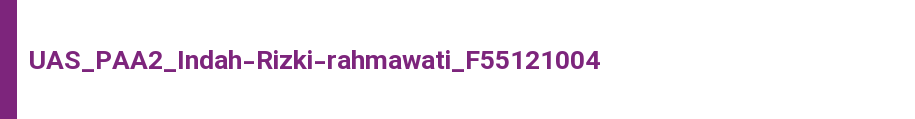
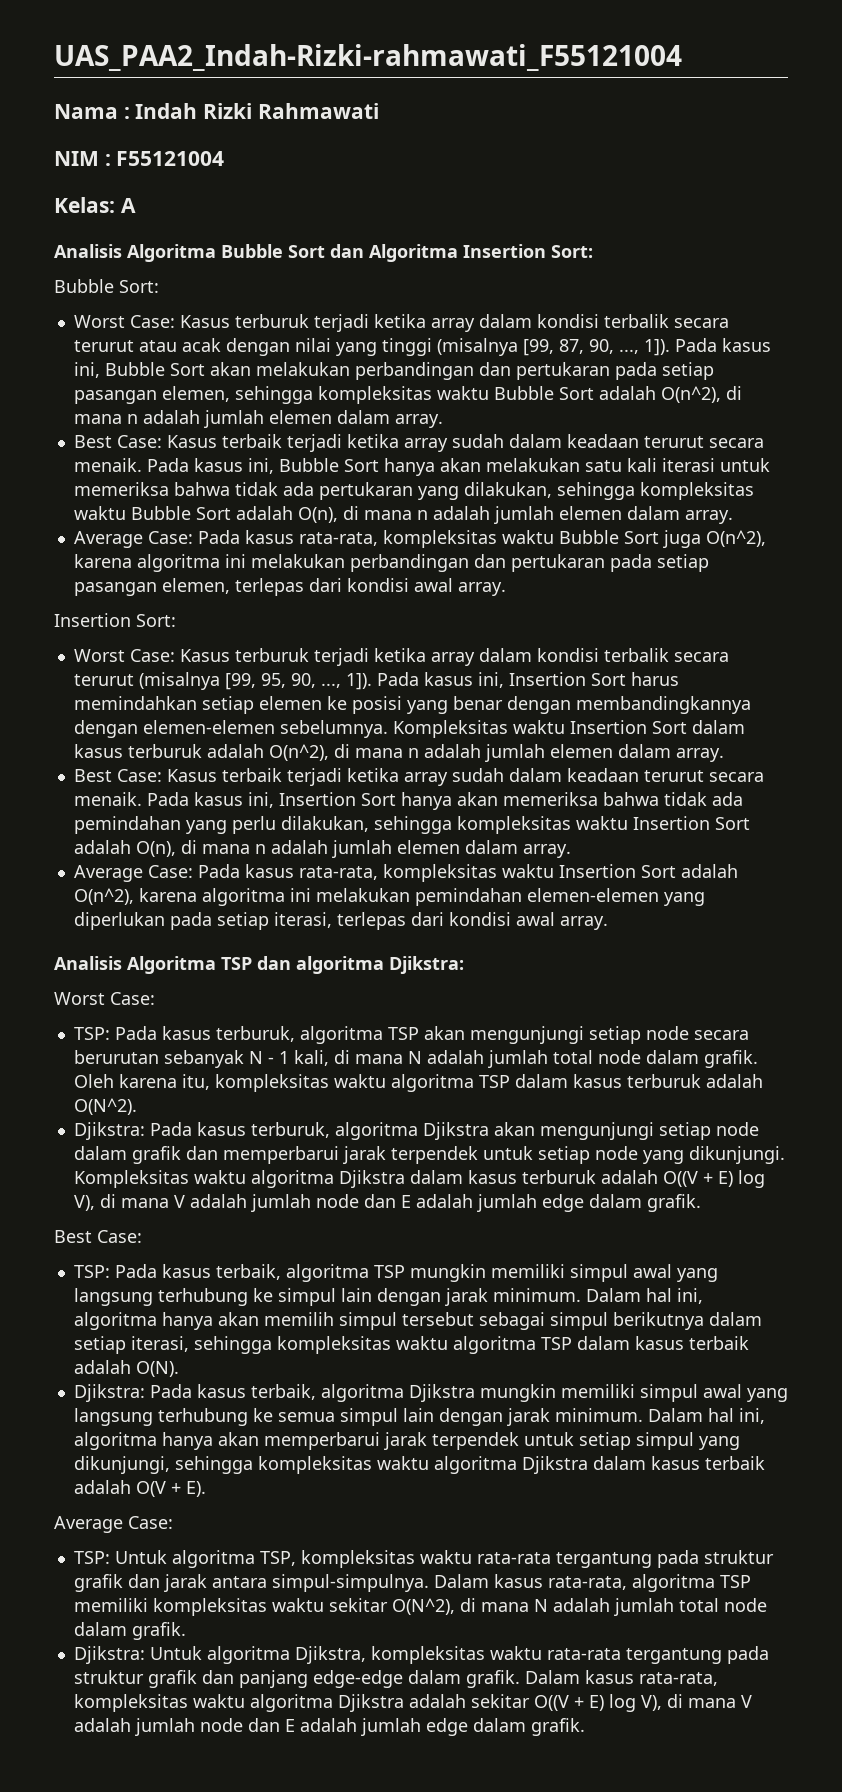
(600, 61) none -> [54,103,379,119] [54,151,225,166] [54,197,136,213] [54,244,593,262] [54,279,159,293] [73,314,729,332] [73,338,771,356] [73,362,714,380] [73,386,742,404] [73,410,443,428] [73,434,764,452] [73,458,770,476] [73,482,754,500] [73,506,733,524] [73,530,766,548] [73,554,709,572] [73,578,506,596] [54,613,176,627] [73,648,729,666] [73,672,679,690] [73,696,751,714] [73,720,745,738] [73,744,724,762] [73,768,764,786] [73,792,743,810] [73,816,750,834] [73,840,571,858] [73,864,738,882] [73,888,705,906] [73,912,608,930] [54,956,464,974] [54,992,155,1005] [73,1026,749,1044] [73,1050,758,1068] [73,1074,763,1092] [73,1098,137,1115] [73,1122,759,1140] [73,1146,785,1164] [73,1170,765,1188] [73,1194,701,1212] [54,1230,142,1243] [73,1264,718,1282] [73,1288,703,1306] [73,1312,762,1330] [73,1336,749,1354] [73,1360,179,1377] [73,1384,788,1402] [73,1408,765,1426] [73,1432,740,1450] [73,1456,765,1474] [73,1480,206,1497] [54,1516,173,1533] [73,1550,774,1568] [73,1574,751,1592] [73,1598,767,1616] [73,1622,186,1640] [73,1646,769,1664] [73,1670,718,1688] [73,1694,752,1712] [73,1718,585,1736] // Nama : Indah Rizki Rahmawati // NIM : F55121004 // Kelas: A // Analisis Algoritma Bubble Sort dan Algoritma Insertion Sort: // Bubble Sort: // Worst Case: Kasus terburuk terjadi ketika array dalam kondisi terbalik secara terurut atau acak dengan nilai yang tinggi (misalnya [99, 87, 90, ..., 1]). Pada kasus ini, Bubble Sort akan melakukan perbandingan dan pertukaran pada setiap pasangan elemen, sehingga kompleksitas waktu Bubble Sort adalah O(n^2), di mana n adalah jumlah elemen dalam array. // Best Case: Kasus terbaik terjadi ketika array sudah dalam keadaan terurut secara menaik. Pada kasus ini, Bubble Sort hanya akan melakukan satu kali iterasi untuk memeriksa bahwa tidak ada pertukaran yang dilakukan, sehingga kompleksitas waktu Bubble Sort adalah O(n), di mana n adalah jumlah elemen dalam array. // Average Case: Pada kasus rata-rata, kompleksitas waktu Bubble Sort juga O(n^2), karena algoritma ini melakukan perbandingan dan pertukaran pada setiap pasangan elemen, terlepas dari kondisi awal array. // Insertion Sort: // Worst Case: Kasus terburuk terjadi ketika array dalam kondisi terbalik secara terurut (misalnya [99, 95, 90, ..., 1]). Pada kasus ini, Insertion Sort harus memindahkan setiap elemen ke posisi yang benar dengan membandingkannya dengan elemen-elemen sebelumnya. Kompleksitas waktu Insertion Sort dalam kasus terburuk adalah O(n^2), di mana n adalah jumlah elemen dalam array. // Best Case: Kasus terbaik terjadi ketika array sudah dalam keadaan terurut secara menaik. Pada kasus ini, Insertion Sort hanya akan memeriksa bahwa tidak ada pemindahan yang perlu dilakukan, sehingga kompleksitas waktu Insertion Sort adalah O(n), di mana n adalah jumlah elemen dalam array. // Average Case: Pada kasus rata-rata, kompleksitas waktu Insertion Sort adalah O(n^2), karena algoritma ini melakukan pemindahan elemen-elemen yang diperlukan pada setiap iterasi, terlepas dari kondisi awal array. // Analisis Algoritma TSP dan algoritma Djikstra: // Worst Case: // TSP: Pada kasus terburuk, algoritma TSP akan mengunjungi setiap node secara berurutan sebanyak N - 1 kali, di mana N adalah jumlah total node dalam grafik. Oleh karena itu, kompleksitas waktu algoritma TSP dalam kasus terburuk adalah O(N^2). // Djikstra: Pada kasus terburuk, algoritma Djikstra akan mengunjungi setiap node dalam grafik dan memperbarui jarak terpendek untuk setiap node yang dikunjungi. Kompleksitas waktu algoritma Djikstra dalam kasus terburuk adalah O((V + E) log V), di mana V adalah jumlah node dan E adalah jumlah edge dalam grafik. // Best Case: // TSP: Pada kasus terbaik, algoritma TSP mungkin memiliki simpul awal yang langsung terhubung ke simpul lain dengan jarak minimum. Dalam hal ini, algoritma hanya akan memilih simpul tersebut sebagai simpul berikutnya dalam setiap iterasi, sehingga kompleksitas waktu algoritma TSP dalam kasus terbaik adalah O(N). // Djikstra: Pada kasus terbaik, algoritma Djikstra mungkin memiliki simpul awal yang langsung terhubung ke semua simpul lain dengan jarak minimum. Dalam hal ini, algoritma hanya akan memperbarui jarak terpendek untuk setiap simpul yang dikunjungi, sehingga kompleksitas waktu algoritma Djikstra dalam kasus terbaik adalah O(V + E). // Average Case: // TSP: Untuk algoritma TSP, kompleksitas waktu rata-rata tergantung pada struktur grafik dan jarak antara simpul-simpulnya. Dalam kasus rata-rata, algoritma TSP memiliki kompleksitas waktu sekitar O(N^2), di mana N adalah jumlah total node dalam grafik. // Djikstra: Untuk algoritma Djikstra, kompleksitas waktu rata-rata tergantung pada struktur grafik dan panjang edge-edge dalam grafik. Dalam kasus rata-rata, kompleksitas waktu algoritma Djikstra adalah sekitar O((V + E) log V), di mana V adalah jumlah node dan E adalah jumlah edge dalam grafik.

